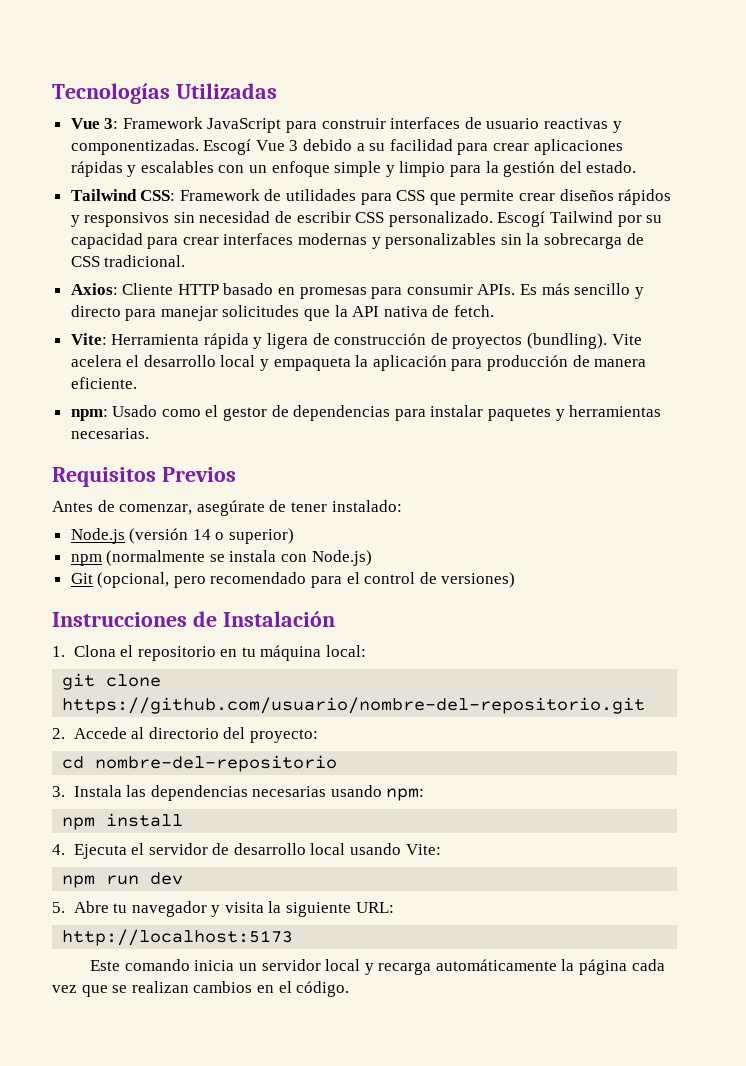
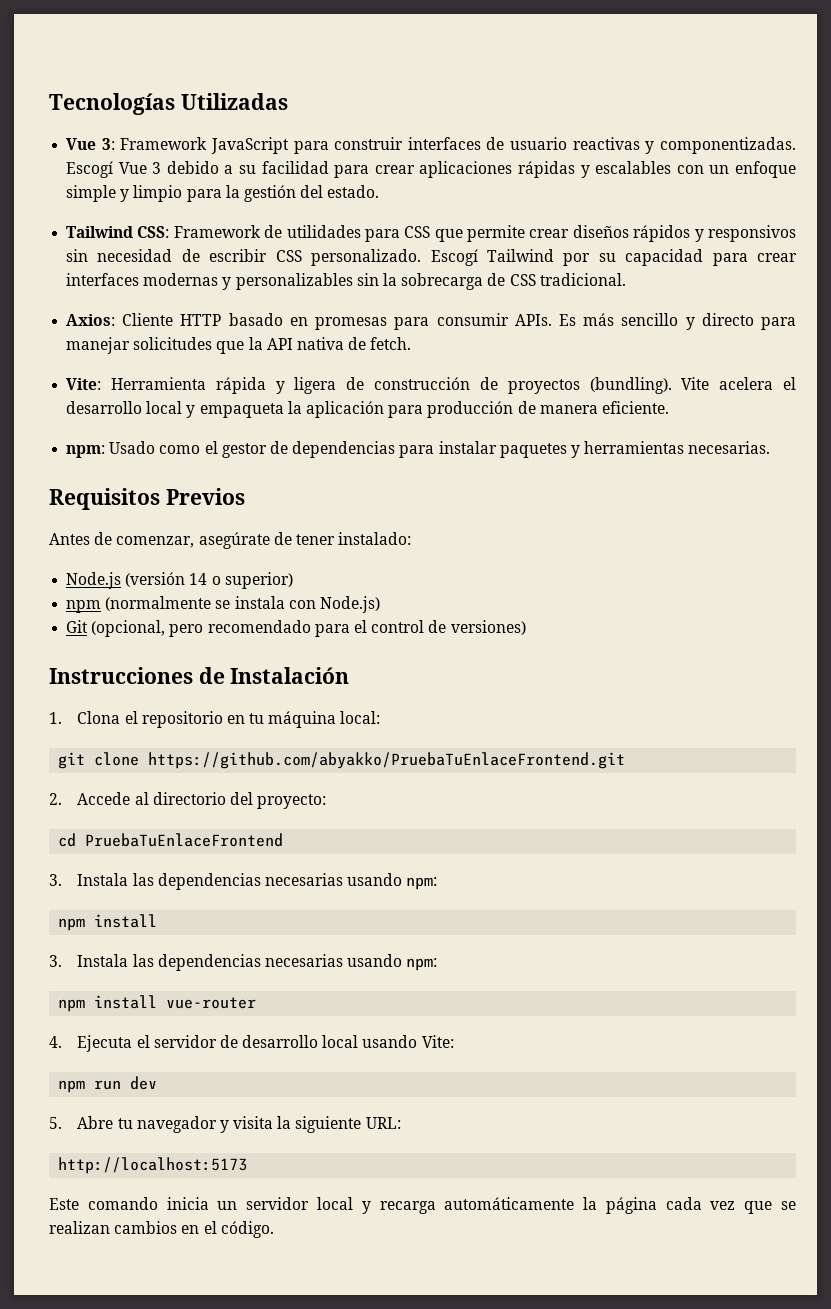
[62,697,646,714] https://github.com/usuario/nombre-del-repositorio.git -> [148,752,626,769] https://github.com/abyakko/PruebaTuEnlaceFrontend.git
[95,755,338,772] [52,785,425,801] [62,813,184,830] nombre-del-repositorio // 3. Instala las dependencias necesarias usando npm: // npm install -> [85,833,284,847] [49,873,438,890] [58,914,158,931] [49,954,438,971] [58,995,257,1012] PruebaTuEnlaceFrontend // 3. Instala las dependencias necesarias usando npm: // npm install // 3. Instala las dependencias necesarias usando npm: // npm install vue-router

